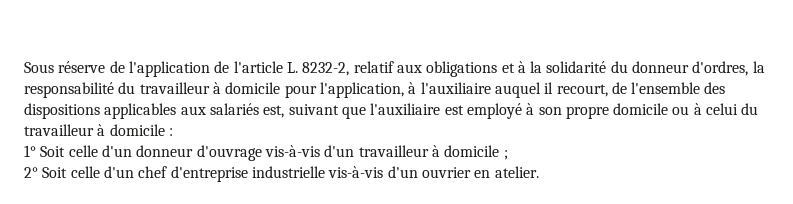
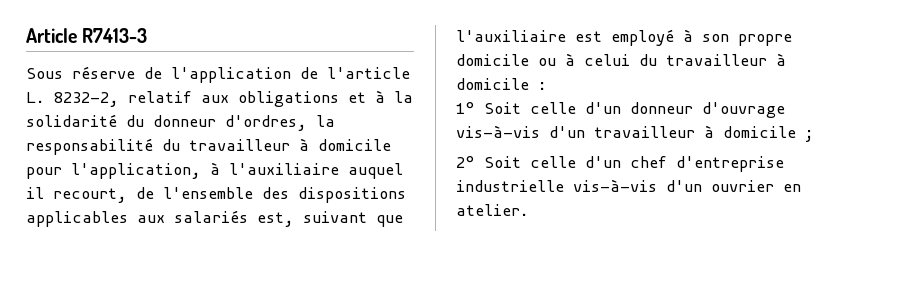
(24, 67) none -> [26,28,148,43] Article R7413-3 //

